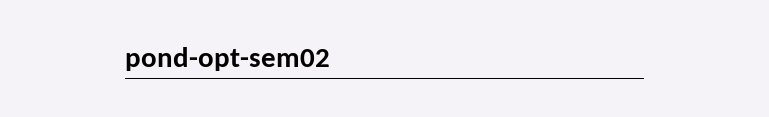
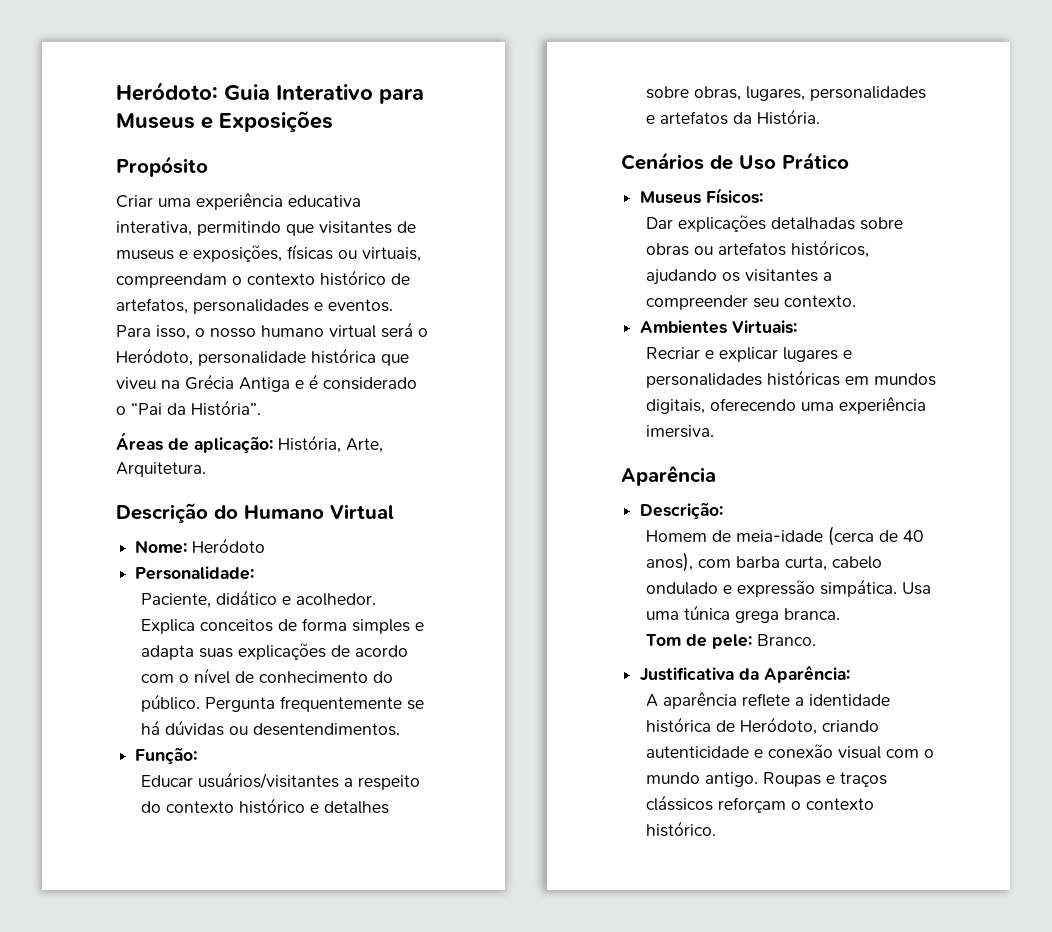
[125,47,330,71] pond-opt-sem02 -> [116,82,424,104] [116,111,333,132] [116,156,208,177] [116,193,361,210] [116,221,416,236] [116,244,421,262] [116,270,410,288] [116,298,393,314] [116,322,428,340] [116,348,409,366] [116,374,417,392] [116,400,261,416] [116,432,383,453] [116,462,206,477] [116,503,394,523] [135,538,266,554] [135,566,255,580] [140,590,376,608] [140,618,424,634] [140,643,408,660] [140,668,393,684] [140,694,424,712] [140,720,400,736] [135,747,198,764] [140,772,420,790] [140,798,389,814] [645,86,926,101] [645,109,820,125] [621,152,849,170] [640,188,764,204] [645,215,903,232] [645,240,869,258] [645,269,832,285] [645,295,856,310] [640,320,798,334] [645,347,852,362] [645,370,936,388] [645,397,926,414] [645,425,714,438] [621,466,716,486] [640,502,724,519] [645,526,924,546] [645,552,882,572] [645,579,931,597] [645,605,840,623] [645,634,816,649] [640,666,851,683] [645,692,890,709] [645,717,879,735] [645,744,934,759] [645,772,887,787] [645,795,874,813] [645,821,716,837] Heródoto: Guia Interativo para Museus e Exposições // Propósito // Criar uma experiência educativa interativa, permitindo que visitantes de museus e exposições, físicas ou virtuais, compreendam o contexto histórico de artefatos, personalidades e eventos. Para isso, o nosso humano virtual será o Heródoto, personalidade histórica que viveu na Grécia Antiga e é considerado o “Pai da História”. // Áreas de aplicação: História, Arte, Arquitetura. // Descrição do Humano Virtual // Nome: Heródoto // Personalidade: // Paciente, didático e acolhedor. Explica conceitos de forma simples e adapta suas explicações de acordo com o nível de conhecimento do público. Pergunta frequentemente se há dúvidas ou desentendimentos. // Função: // Educar usuários/visitantes a respeito do contexto histórico e detalhes sobre obras, lugares, personalidades e artefatos da História. // Cenários de Uso Prático // Museus Físicos: // Dar explicações detalhadas sobre obras ou artefatos históricos, ajudando os visitantes a compreender seu contexto. // Ambientes Virtuais: // Recriar e explicar lugares e personalidades históricas em mundos digitais, oferecendo uma experiência imersiva. // Aparência // Descrição: // Homem de meia-idade (cerca de 40 anos), com barba curta, cabelo ondulado e expressão simpática. Usa uma túnica grega branca. // Tom de pele: Branco. // Justificativa da Aparência: // A aparência reflete a identidade histórica de Heródoto, criando autenticidade e conexão visual com o mundo antigo. Roupas e traços clássicos reforçam o contexto histórico.

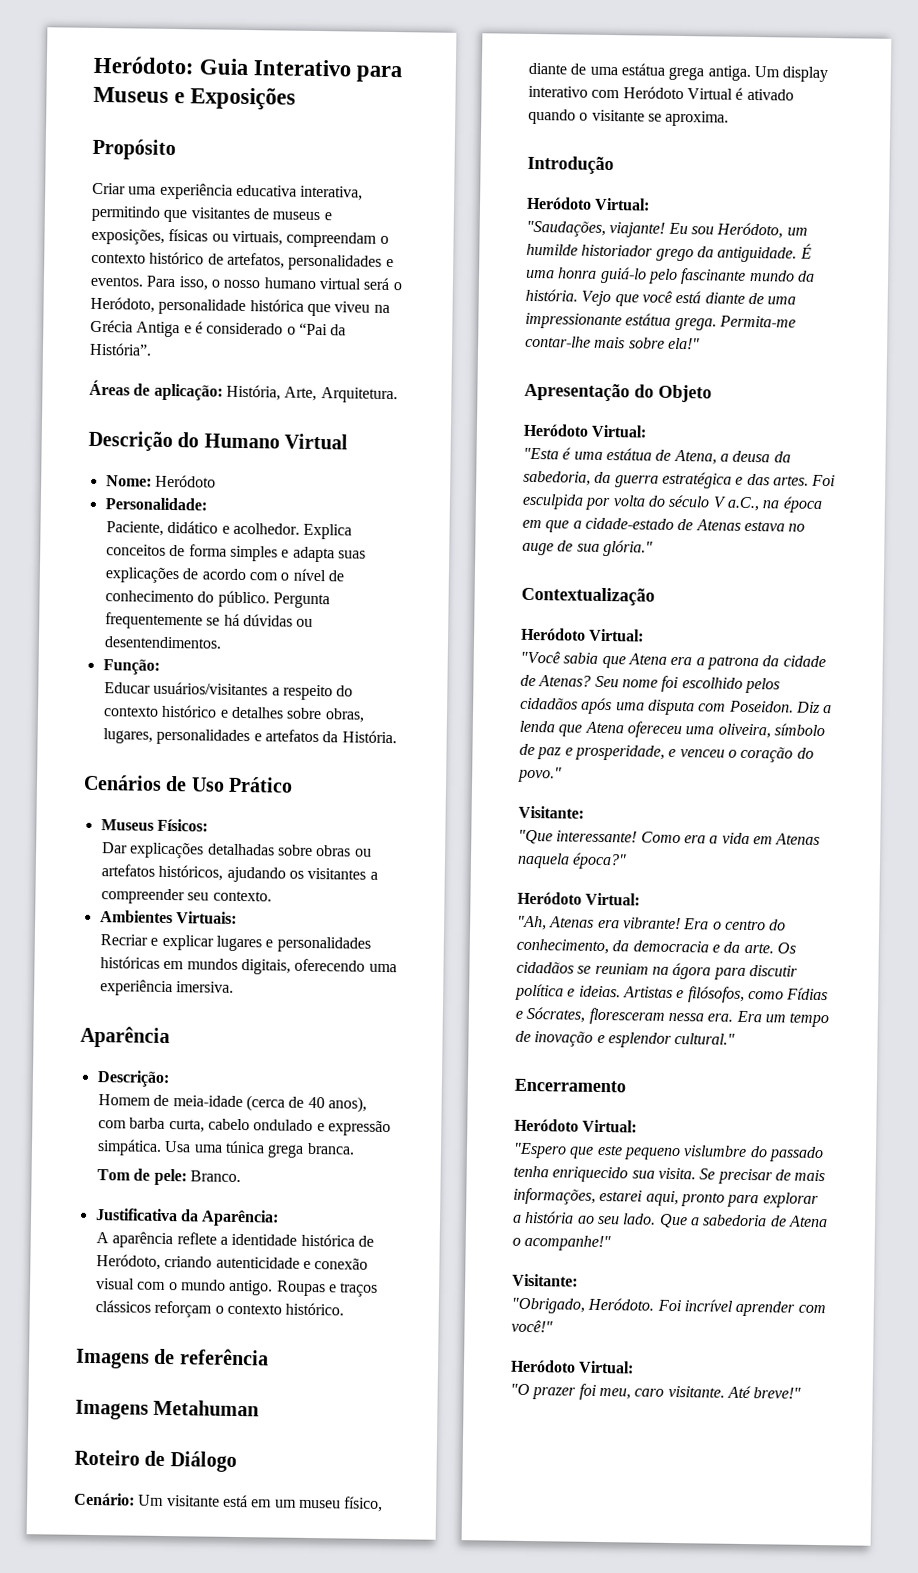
(716, 829) none -> [75,1348,269,1369] [75,1399,260,1420] [74,1449,237,1472] [74,1492,384,1513] [528,62,829,83] [528,85,794,101] [528,108,730,127] [527,155,614,175] [526,196,651,211] [526,220,808,239] [526,243,812,263] [526,266,815,285] [525,288,797,307] [525,312,796,331] [525,335,700,350] [524,382,712,403] [523,423,647,438] [523,447,791,465] [523,470,836,489] [522,493,823,513] [522,517,806,533] [522,539,653,557] [521,586,655,606] [521,627,645,642] [520,650,826,671] [520,674,780,694] [520,697,833,716] [519,720,825,739] [519,743,814,763] [518,766,562,783] [518,805,584,819] [518,829,821,845] [517,852,628,870] [517,891,641,906] [517,915,787,931] [516,938,796,955] [516,961,798,980] [515,983,829,1003] [515,1006,830,1028] [515,1030,736,1048] [514,1078,626,1093] [514,1118,638,1133] [513,1142,824,1163] [513,1165,826,1185] [513,1187,819,1208] [512,1210,828,1229] [512,1234,612,1252] [512,1273,578,1287] [511,1297,826,1317] [511,1319,553,1333] [510,1359,635,1374] [510,1383,802,1400] // Imagens de referência // Imagens Metahuman // Roteiro de Diálogo // Cenário: Um visitante está em um museu físico, diante de uma estátua grega antiga. Um display interativo com Heródoto Virtual é ativado quando o visitante se aproxima. // Introdução // Heródoto Virtual: // "Saudações, viajante! Eu sou Heródoto, um humilde historiador grego da antiguidade. É uma honra guiá-lo pelo fascinante mundo da história. Vejo que você está diante de uma impressionante estátua grega. Permita-me contar-lhe mais sobre ela!" // Apresentação do Objeto // Heródoto Virtual: // "Esta é uma estátua de Atena, a deusa da sabedoria, da guerra estratégica e das artes. Foi esculpida por volta do século V a.C., na época em que a cidade-estado de Atenas estava no auge de sua glória." // Contextualização // Heródoto Virtual: // "Você sabia que Atena era a patrona da cidade de Atenas? Seu nome foi escolhido pelos cidadãos após uma disputa com Poseidon. Diz a lenda que Atena ofereceu uma oliveira, símbolo de paz e prosperidade, e venceu o coração do povo." // Visitante: // "Que interessante! Como era a vida em Atenas naquela época?" // Heródoto Virtual: // "Ah, Atenas era vibrante! Era o centro do conhecimento, da democracia e da arte. Os cidadãos se reuniam na ágora para discutir política e ideias. Artistas e filósofos, como Fídias e Sócrates, floresceram nessa era. Era um tempo de inovação e esplendor cultural." // Encerramento // Heródoto Virtual: // "Espero que este pequeno vislumbre do passado tenha enriquecido sua visita. Se precisar de mais informações, estarei aqui, pronto para explorar a história ao seu lado. Que a sabedoria de Atena o acompanhe!" // Visitante: // "Obrigado, Heródoto. Foi incrível aprender com você!" // Heródoto Virtual: // "O prazer foi meu, caro visitante. Até breve!"

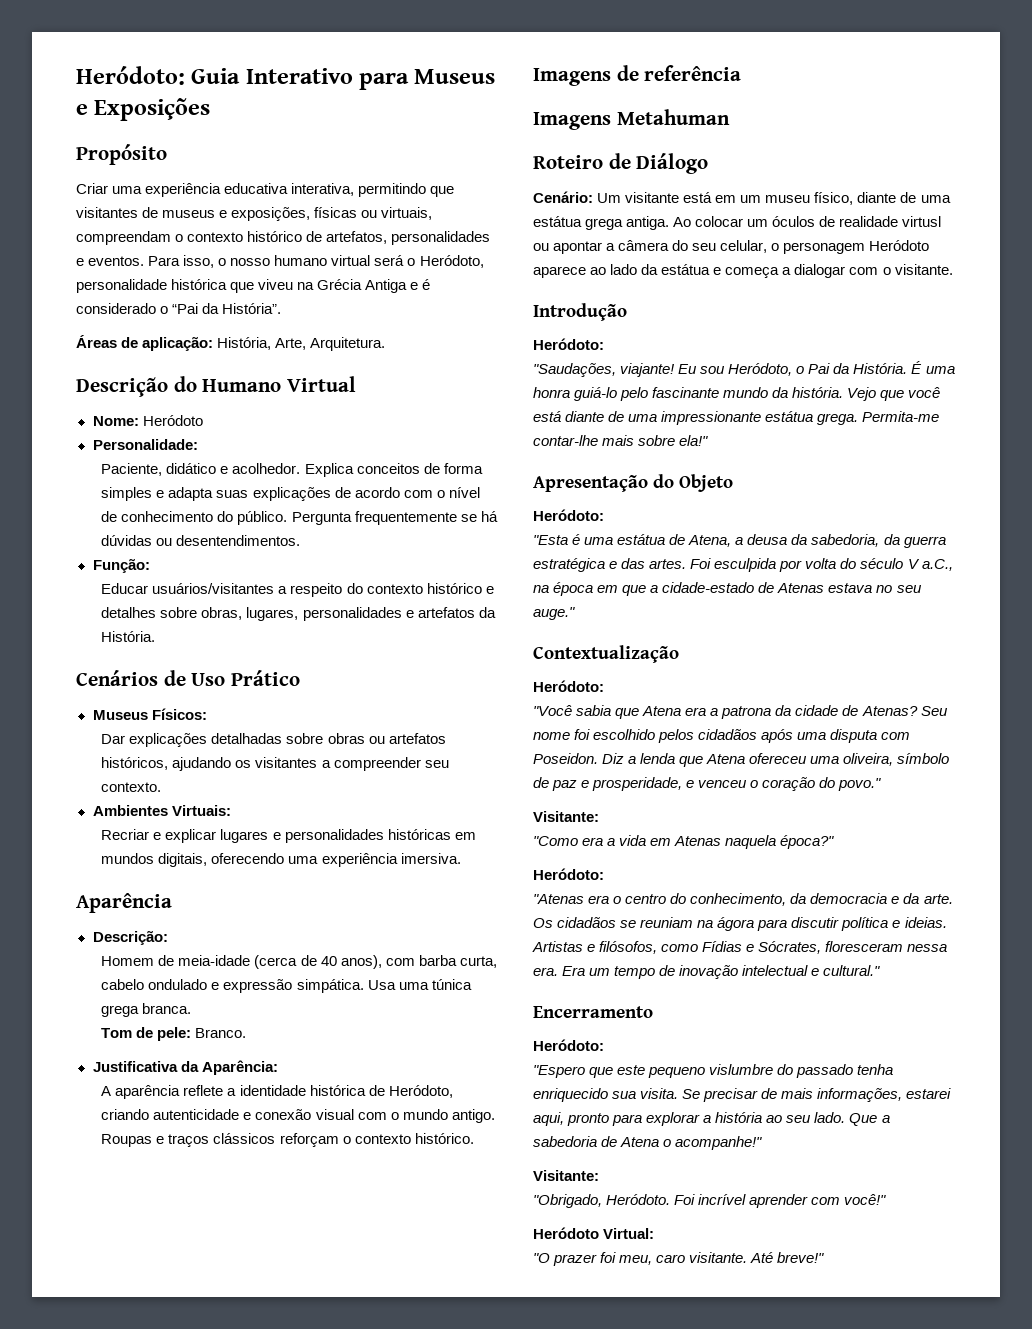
[753,65,829,83] [528,85,794,101] [528,108,730,127] Um display interativo com Heródoto Virtual é ativado quando o visitante se aproxima. -> [673,216,942,227] [533,240,930,254] [533,264,953,278] Ao colocar um óculos de realidade virtusl ou apontar a câmera do seu celular, o personagem Heródoto aparece ao lado da estátua e começa a dialogar com o visitante.
[526,196,651,211] Heródoto Virtual: -> [533,338,604,350] Heródoto:
[786,227,808,236] [526,243,798,263] um humilde historiador grego da antiguidade. -> [796,363,908,374] o Pai da História.
[523,423,647,438] Heródoto Virtual: -> [533,509,604,521] Heródoto:
[522,539,653,557] auge de sua glória." -> [896,585,922,593] [533,607,575,620] seu auge."
[521,627,645,642] Heródoto Virtual: -> [533,680,604,692] Heródoto:
[518,829,681,845] "Que interessante! Como -> [533,836,578,846] "Como
[517,891,641,906] [517,915,710,931] Heródoto Virtual: // "Ah, Atenas era vibrante! Era -> [533,868,604,880] [533,894,610,904] Heródoto: // "Atenas era
[596,1032,672,1048] e esplendor -> [742,965,820,976] intelectual e
[514,1118,638,1133] Heródoto Virtual: -> [533,1039,604,1051] Heródoto:

